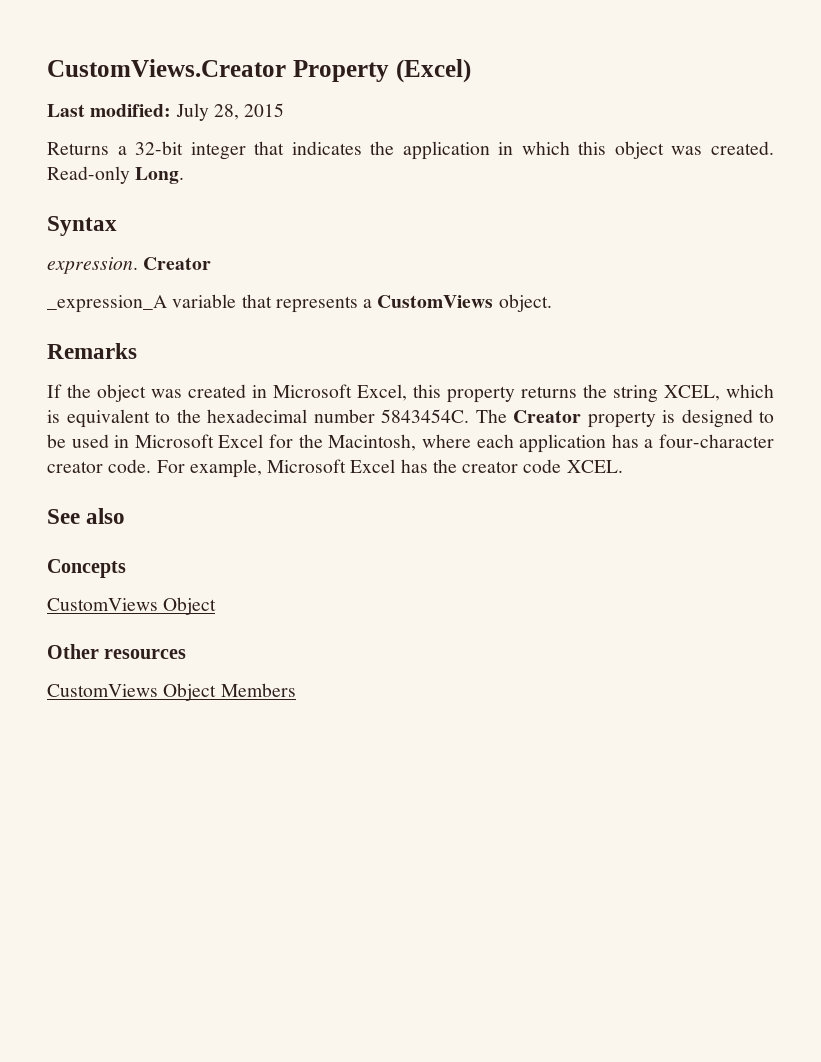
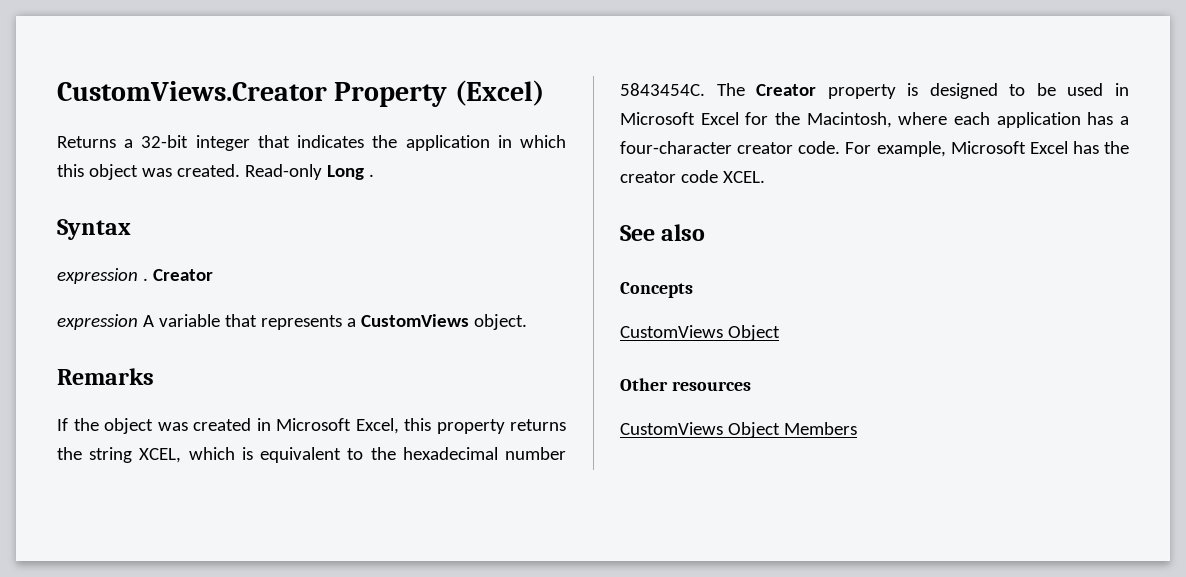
[47,103,285,121] // Last modified: July 28, 2015 -> (544, 93) none
[135,167,185,184] Long. -> [326,165,374,180] Long .
[47,257,138,274] expression. -> [57,268,148,284] expression .
[47,295,167,313] _expression_A -> [57,314,154,330] expression A

